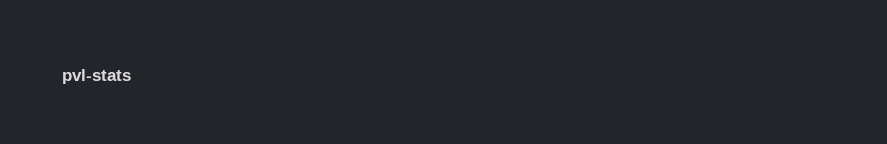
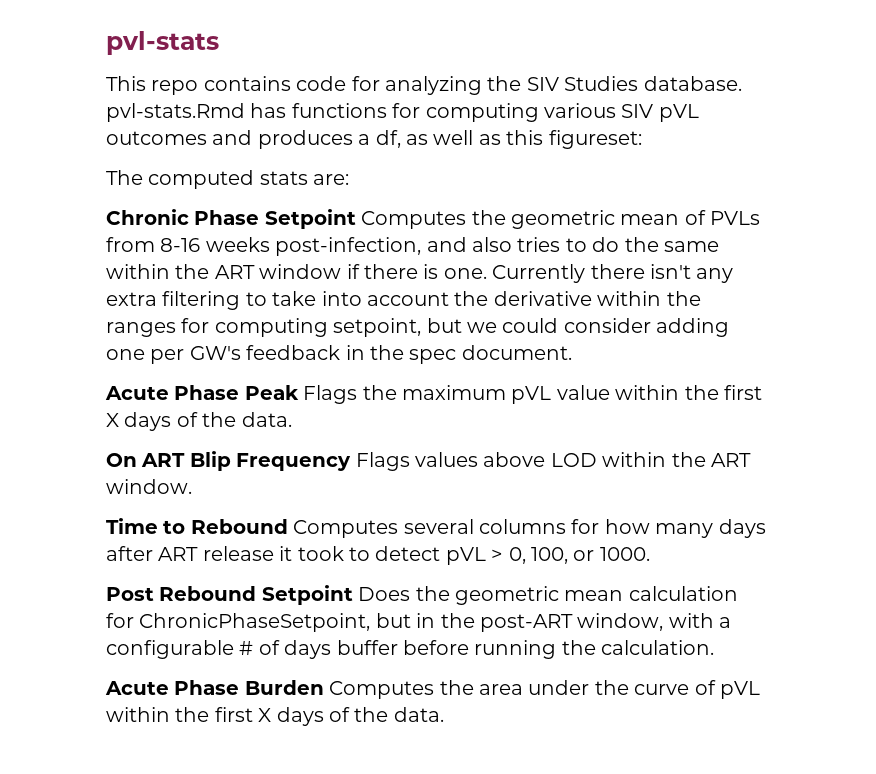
(131, 76) none -> [106,76,742,95] [106,103,699,122] [106,130,642,149] [106,170,350,189] [106,209,761,229] [106,237,719,256] [106,264,734,283] [106,291,701,310] [106,318,730,337] [106,345,572,364] [105,385,762,404] [106,412,292,431] [106,451,751,471] [106,479,192,494] [106,518,766,538] [106,546,650,565] [106,585,738,605] [106,613,732,632] [106,640,715,659] [105,680,760,699] [106,707,444,726] // This repo contains code for analyzing the SIV Studies database. pvl-stats.Rmd has functions for computing various SIV pVL outcomes and produces a df, as well as this figureset: // The computed stats are: // Chronic Phase Setpoint Computes the geometric mean of PVLs from 8-16 weeks post-infection, and also tries to do the same within the ART window if there is one. Currently there isn't any extra filtering to take into account the derivative within the ranges for computing setpoint, but we could consider adding one per GW's feedback in the spec document. // Acute Phase Peak Flags the maximum pVL value within the first X days of the data. // On ART Blip Frequency Flags values above LOD within the ART window. // Time to Rebound Computes several columns for how many days after ART release it took to detect pVL > 0, 100, or 1000. // Post Rebound Setpoint Does the geometric mean calculation for ChronicPhaseSetpoint, but in the post-ART window, with a configurable # of days buffer before running the calculation. // Acute Phase Burden Computes the area under the curve of pVL within the first X days of the data.

